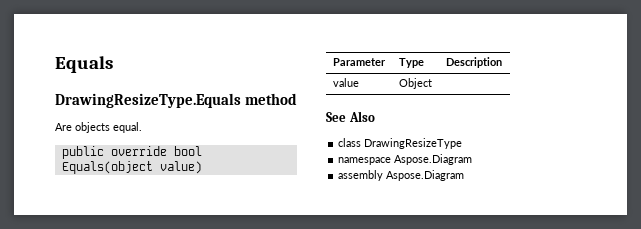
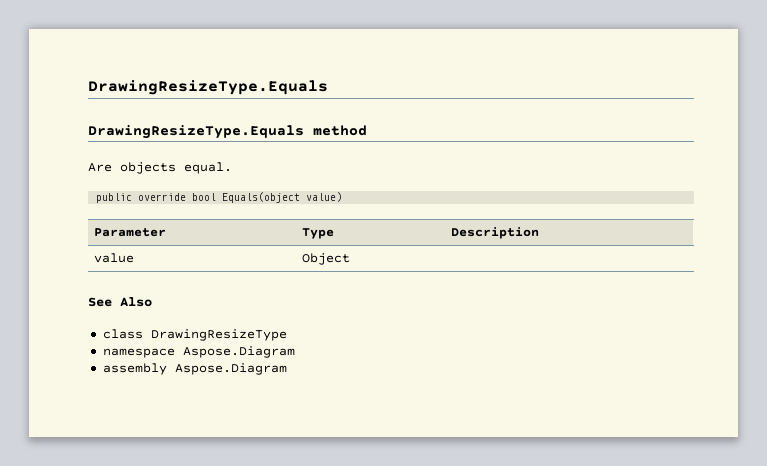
[55,56,113,73] Equals -> [88,80,328,95] DrawingResizeType.Equals

